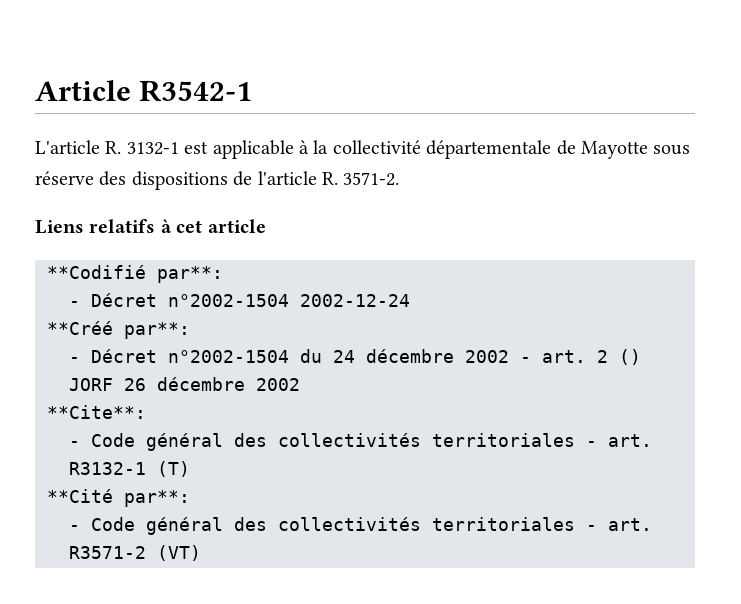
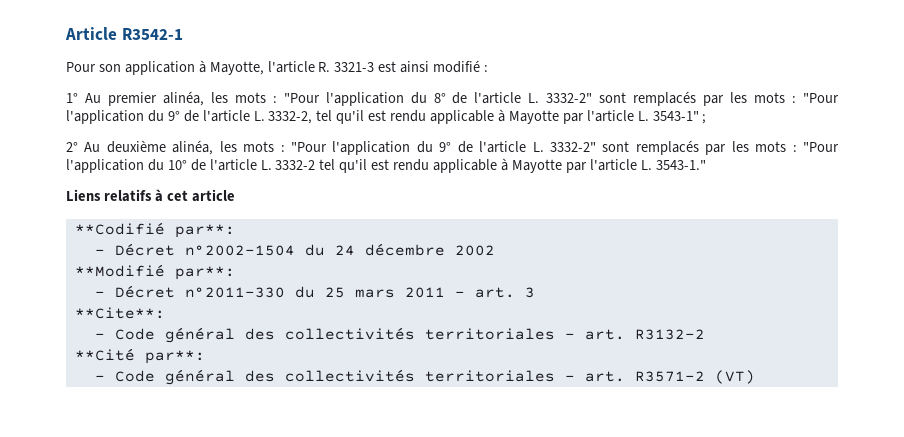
[35,140,691,159] [35,171,400,190] L'article R. 3132-1 est applicable à la collectivité départementale de Mayotte sous réserve des dispositions de l'article R. 3571-2. -> [66,60,489,75] [66,91,840,106] [66,109,707,124] [66,140,840,155] [66,158,706,173] Pour son application à Mayotte, l'article R. 3321-3 est ainsi modifié : // 1° Au premier alinéa, les mots : "Pour l'application du 8° de l'article L. 3332-2" sont remplacés par les mots : "Pour l'application du 9° de l'article L. 3332-2, tel qu'il est rendu applicable à Mayotte par l'article L. 3543-1" ; // 2° Au deuxième alinéa, les mots : "Pour l'application du 9° de l'article L. 3332-2" sont remplacés par les mots : "Pour l'application du 10° de l'article L. 3332-2 tel qu'il est rendu applicable à Mayotte par l'article L. 3543-1."
[300,294,410,307] [47,321,190,339] [69,349,641,365] [69,377,300,391] 2002-12-24 // **Créé par**: // - Décret n°2002-1504 du 24 décembre 2002 - art. 2 () JORF 26 décembre 2002 -> [304,243,495,256] [74,264,235,280] [94,285,535,298] du 24 décembre 2002 // **Modifié par**: // - Décret n°2011-330 du 25 mars 2011 - art. 3
[69,461,190,477] R3132-1 (T) -> [634,329,705,340] R3132-2

